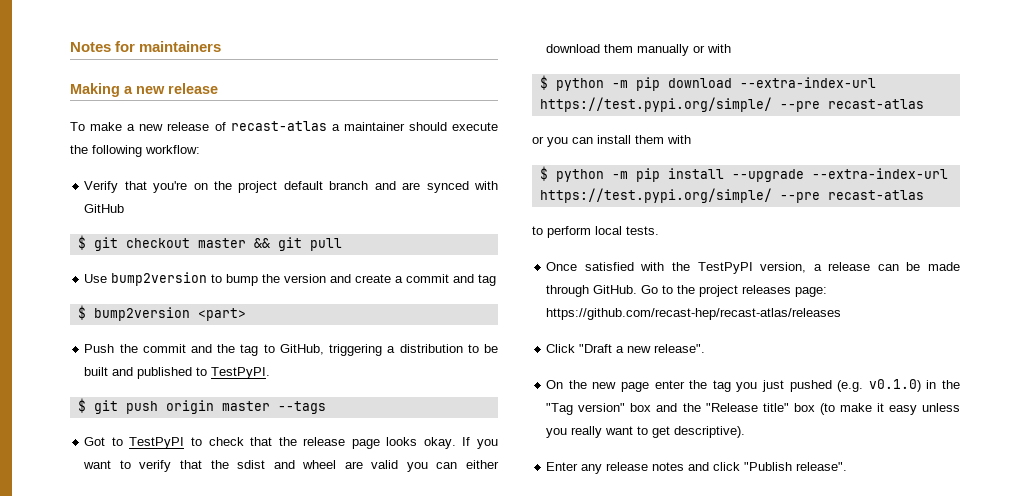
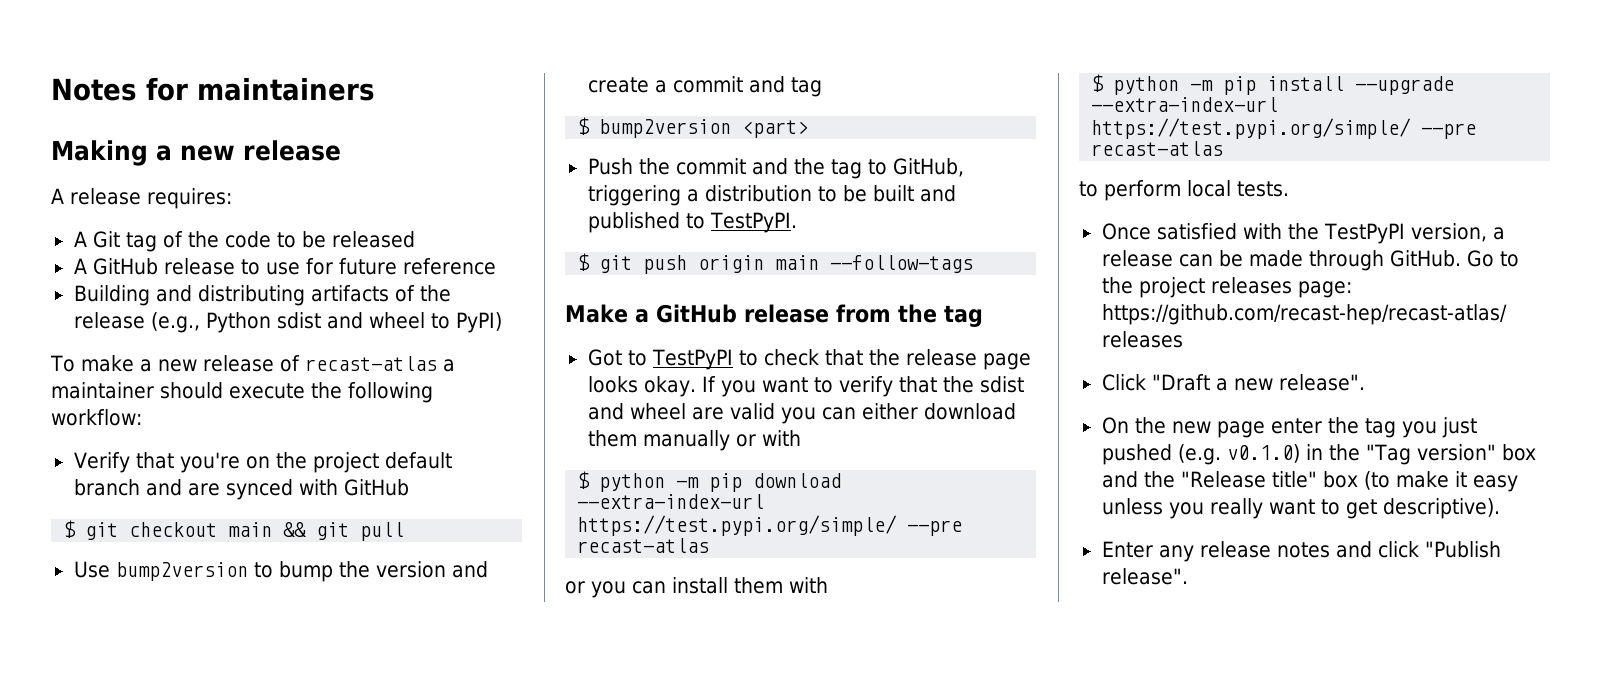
(218, 88) none -> [51,188,232,209] [73,231,415,252] [73,258,496,275] [73,285,451,306] [73,312,502,333] // A release requires: // A Git tag of the code to be released // A GitHub release to use for future reference // Building and distributing artifacts of the release (e.g., Python sdist and wheel to PyPI)
[197,238,246,248] master -> [228,522,273,537] main
[221,401,326,414] master --tags -> [775,255,974,273] [565,304,983,327] main --follow-tags // Make a GitHub release from the tag

